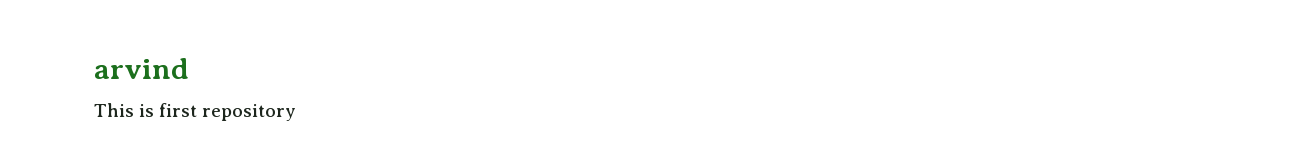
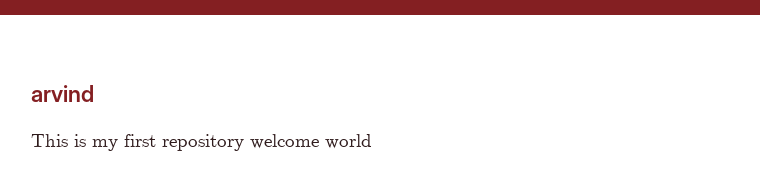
(155, 110) none -> [92,139,118,151] my
(297, 112) none -> [250,134,372,149] welcome world

